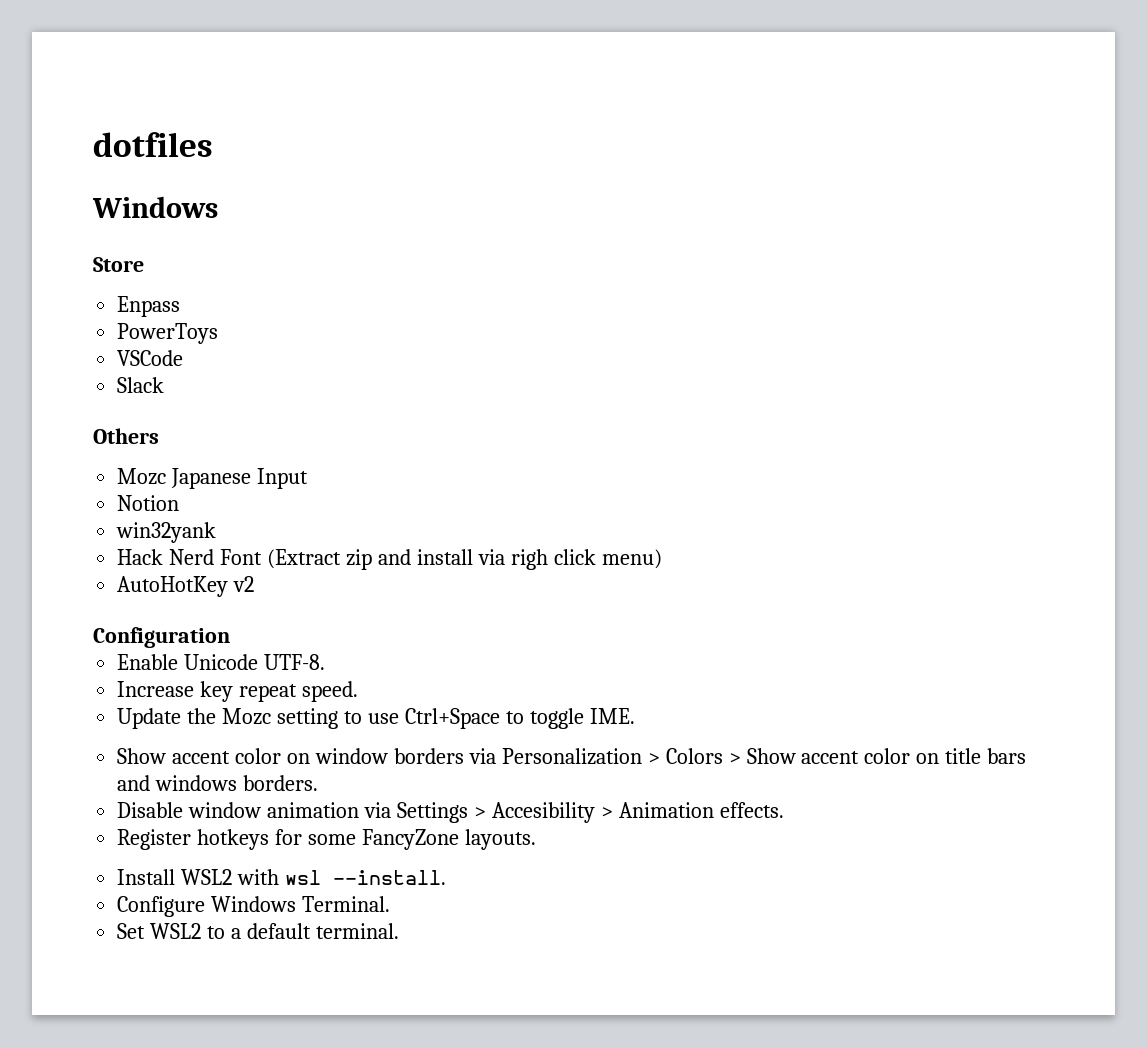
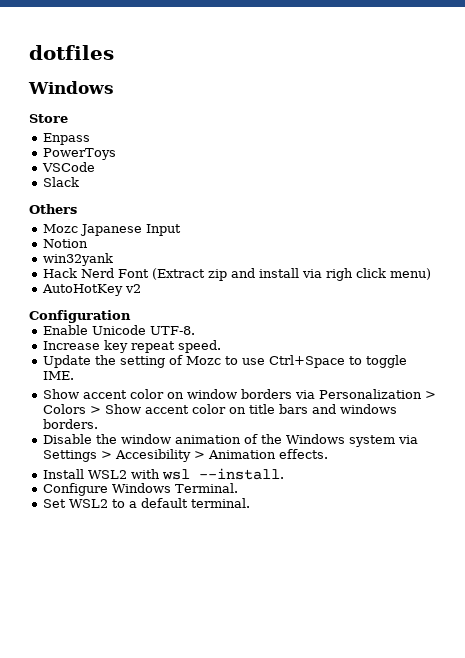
[222,708,339,729] Mozc setting -> [119,355,221,368] setting of Mozc
(184, 810) none -> [95,434,117,444] the
(360, 810) none -> [243,434,395,447] of the Windows system
[117,829,536,850] // Register hotkeys for some FancyZone layouts. -> (328, 454) none

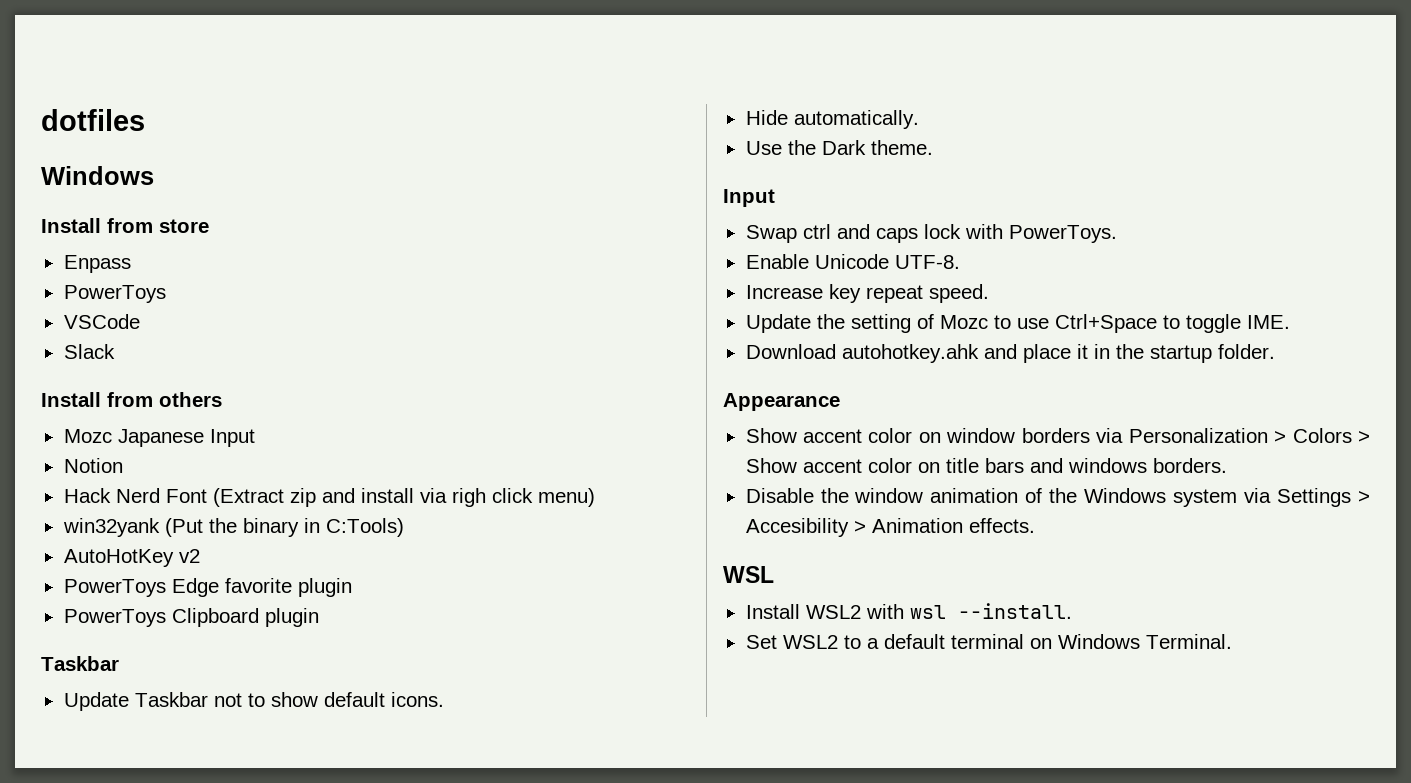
[29,114,68,123] Store -> [41,218,209,233] Install from store
[29,204,77,214] Others -> [41,392,222,407] Install from others
[42,253,113,266] // win32yank -> (123, 465) none
[41,284,141,296] [29,310,131,323] AutoHotKey v2 // Configuration -> [62,518,404,537] [63,549,200,567] [63,578,352,597] [63,608,319,627] [41,656,119,671] [63,692,444,711] [745,110,919,129] [745,140,933,155] [723,189,775,207] [745,224,1117,243] win32yank (Put the binary in C:Tools) // AutoHotKey v2 // PowerToys Edge favorite plugin // PowerToys Clipboard plugin // Taskbar // Update Taskbar not to show default icons. // Hide automatically. // Use the Dark theme. // Input // Swap ctrl and caps lock with PowerToys.
(74, 375) none -> [745,344,1275,363] [723,393,840,411] // Download autohotkey.ahk and place it in the startup folder. // Appearance
(328, 454) none -> [723,566,774,583] // WSL
[42,483,238,496] // Configure Windows Terminal. -> (1072, 611) none
[190,498,250,508] terminal. -> [950,634,1232,649] terminal on Windows Terminal.

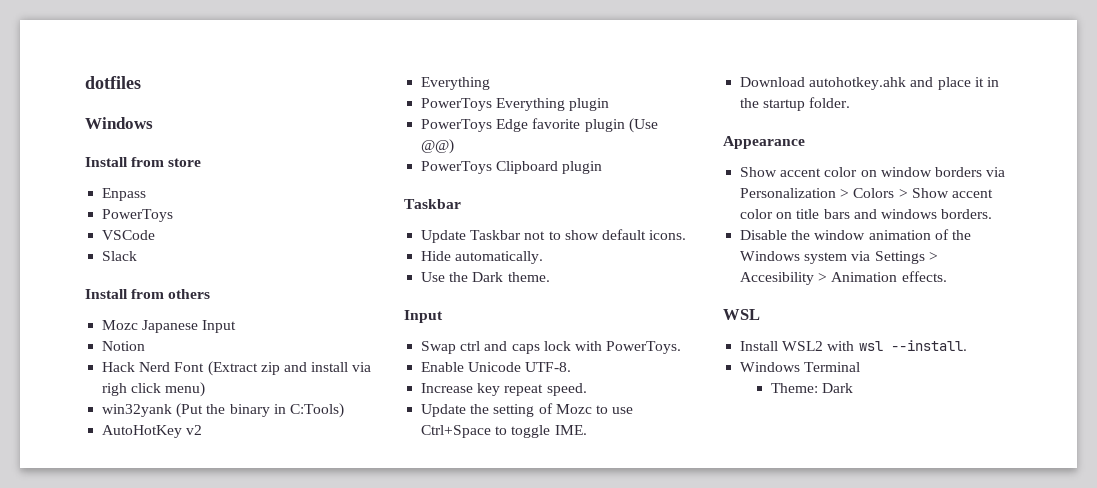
(200, 556) none -> [421,77,491,90] [421,98,610,111] // Everything // PowerToys Everything plugin
(352, 587) none -> [628,118,658,133] [421,139,455,154] (Use @@)
[745,634,1232,649] Set WSL2 to a default terminal on Windows Terminal. -> [740,362,861,372] [770,383,853,393] Windows Terminal // Theme: Dark

